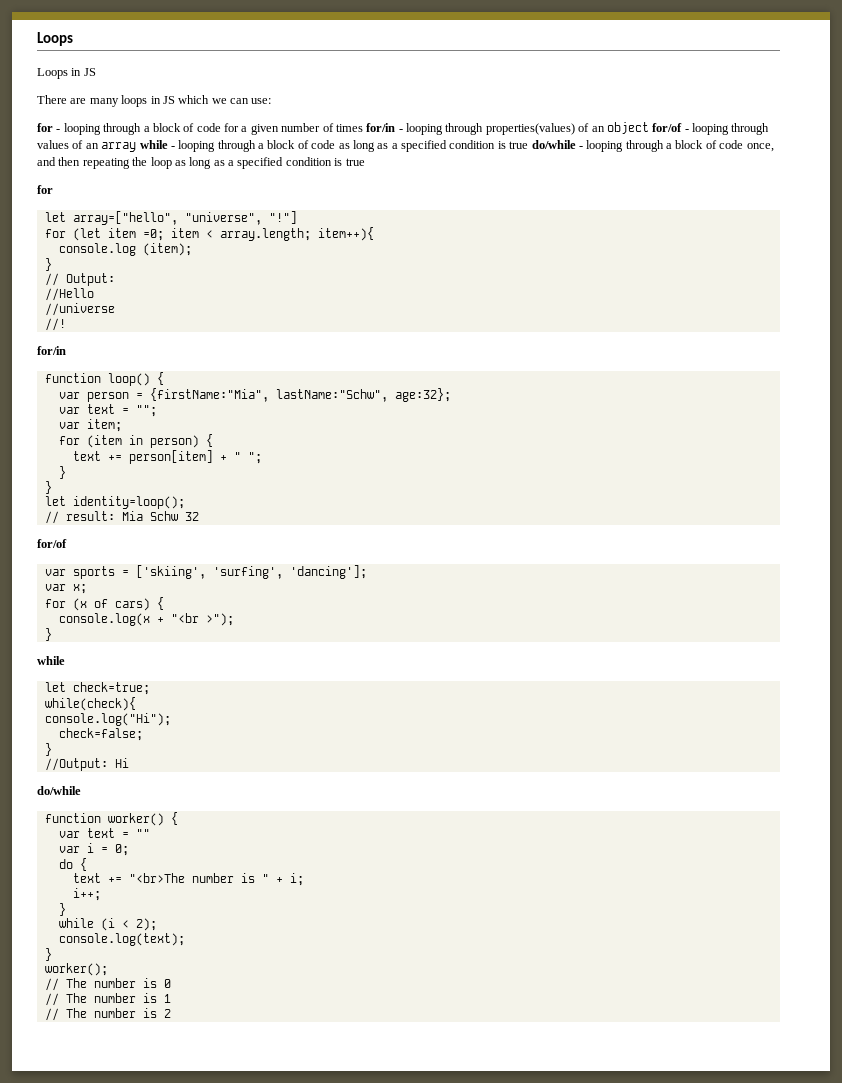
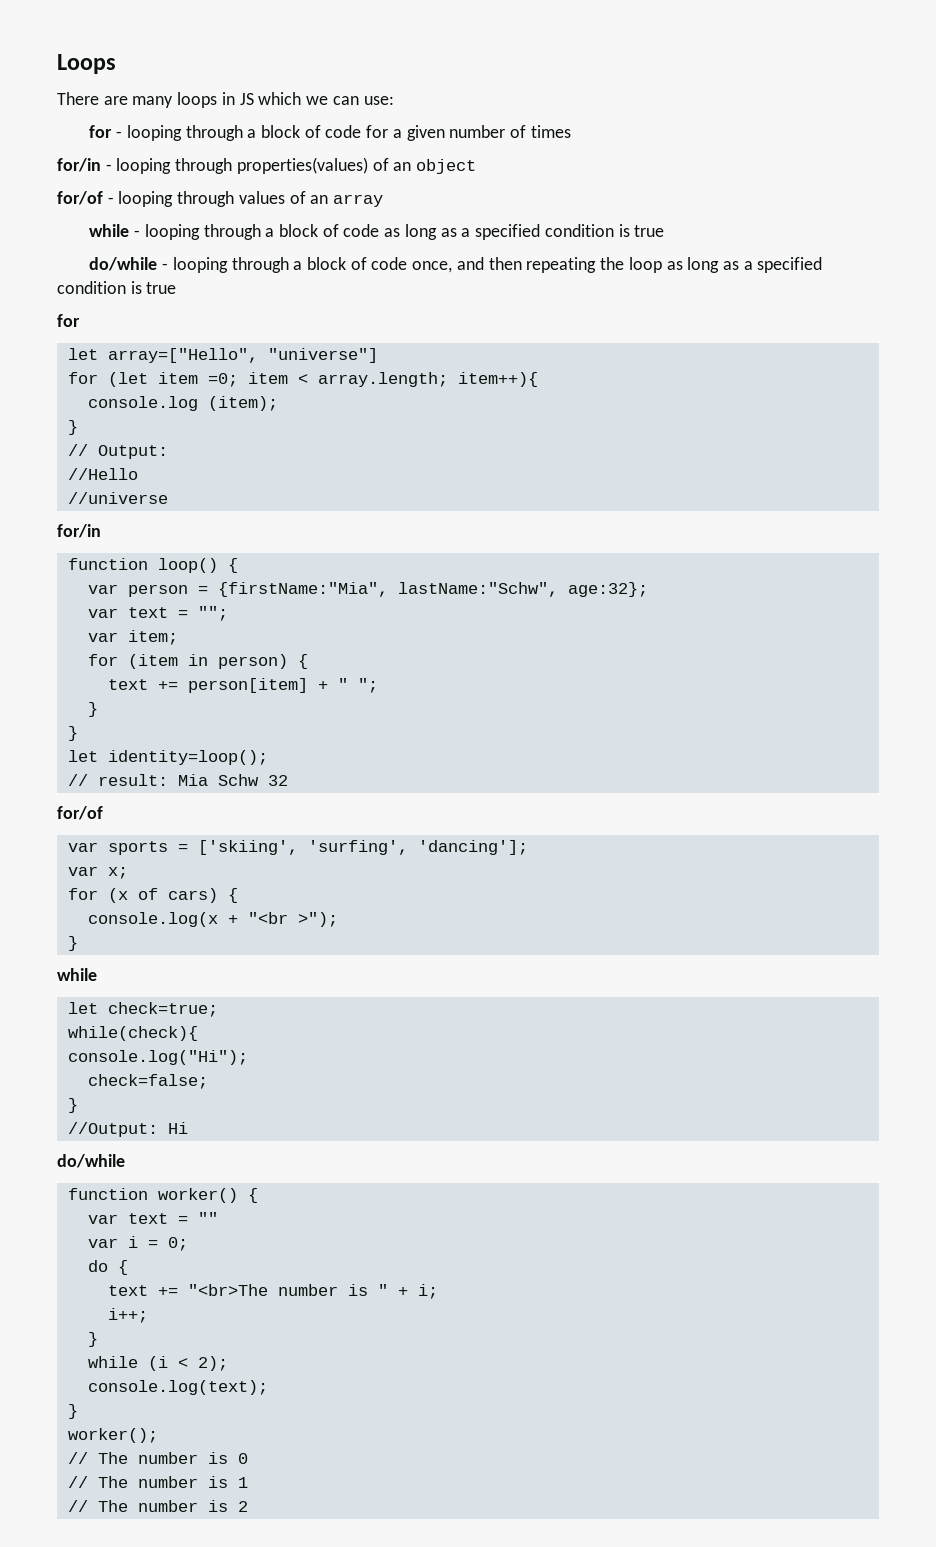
[37,32,73,46] [37,68,96,79] Loops // Loops in JS -> [57,54,116,74] Loops
(363, 128) none -> (571, 131) //
(649, 128) none -> (477, 166) //
(137, 147) none -> (384, 200) //
(529, 145) none -> (665, 231) //
[72,211,297,225] array=["hello", "universe", "!"] -> [107,348,378,363] array=["Hello", "universe"]
[44,318,66,331] // //! -> (168, 498) none

